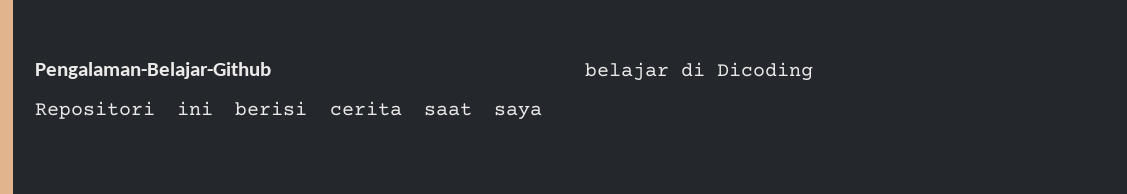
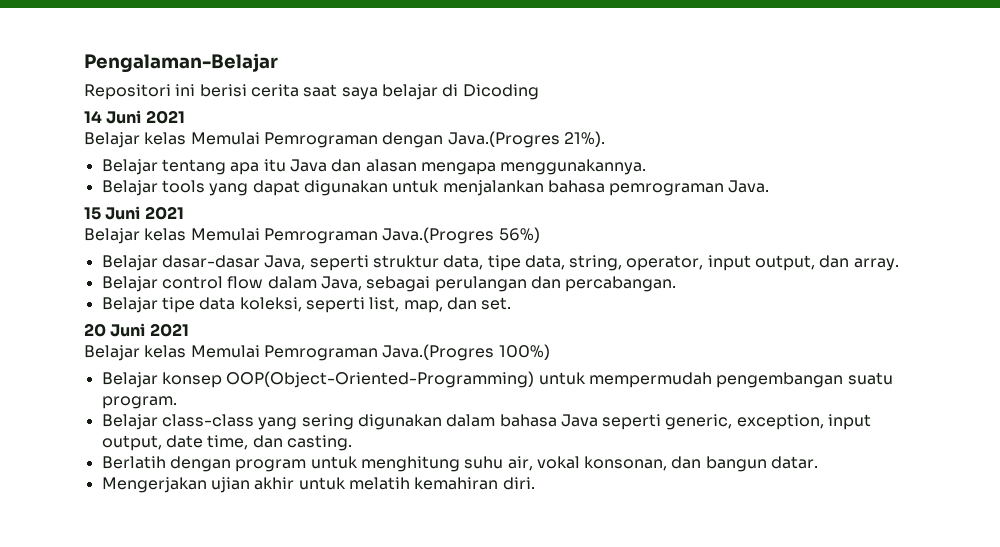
[35,62,271,79] Pengalaman-Belajar-Github -> [84,53,278,73] Pengalaman-Belajar
(813, 71) none -> [84,110,185,124] [84,131,605,148] [101,159,647,175] [101,180,770,196] [84,206,184,220] [84,227,540,244] [101,255,899,271] [101,276,677,292] [101,297,512,313] [84,323,189,337] [84,344,550,361] [101,371,893,388] [101,396,177,409] [101,414,872,430] [101,435,352,451] [101,456,819,472] [101,477,535,493] // 14 Juni 2021 // Belajar kelas Memulai Pemrograman dengan Java.(Progres 21%). // Belajar tentang apa itu Java dan alasan mengapa menggunakannya. // Belajar tools yang dapat digunakan untuk menjalankan bahasa pemrograman Java. // 15 Juni 2021 // Belajar kelas Memulai Pemrograman Java.(Progres 56%) // Belajar dasar-dasar Java, seperti struktur data, tipe data, string, operator, input output, dan array. // Belajar control flow dalam Java, sebagai perulangan dan percabangan. // Belajar tipe data koleksi, seperti list, map, dan set. // 20 Juni 2021 // Belajar kelas Memulai Pemrograman Java.(Progres 100%) // Belajar konsep OOP(Object-Oriented-Programming) untuk mempermudah pengembangan suatu program. // Belajar class-class yang sering digunakan dalam bahasa Java seperti generic, exception, input output, date time, dan casting. // Berlatih dengan program untuk menghitung suhu air, vokal konsonan, dan bangun datar. // Mengerjakan ujian akhir untuk melatih kemahiran diri.

